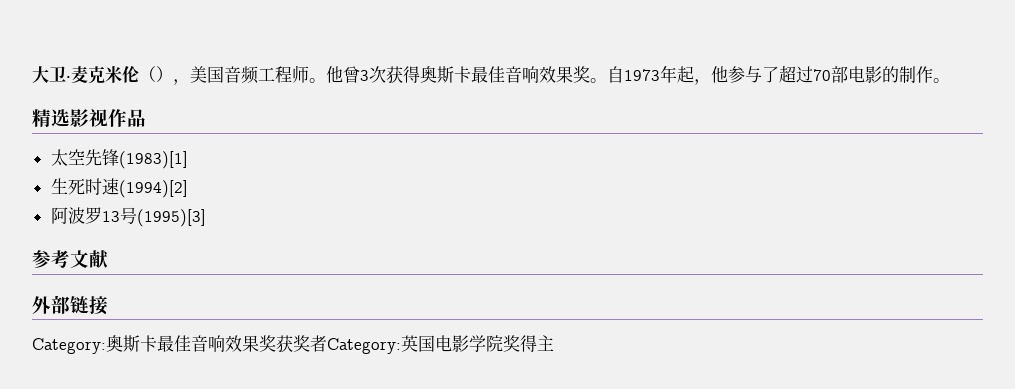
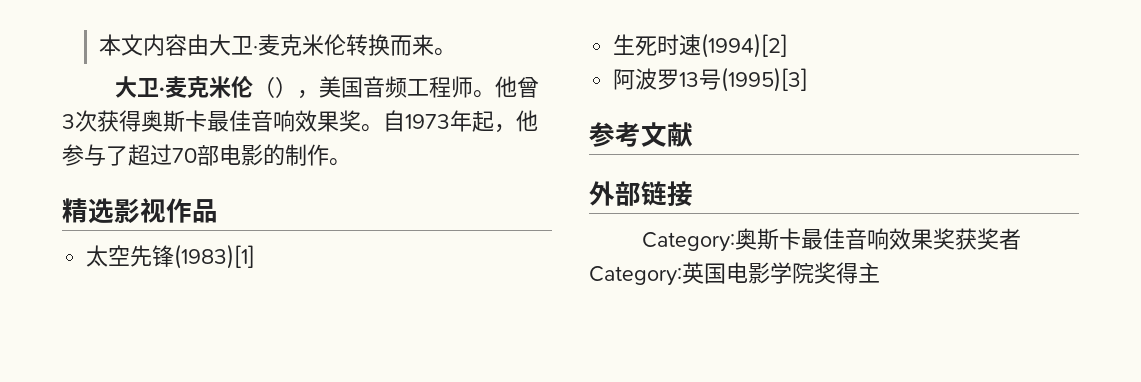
(32, 74) none -> [99,34,457,56] 本文内容由大卫·麦克米伦转换而来。 //

